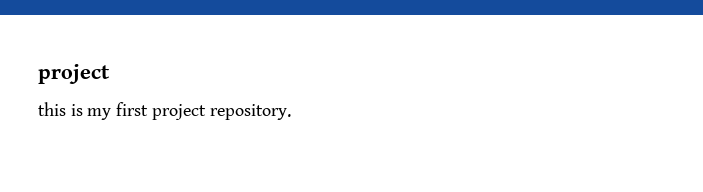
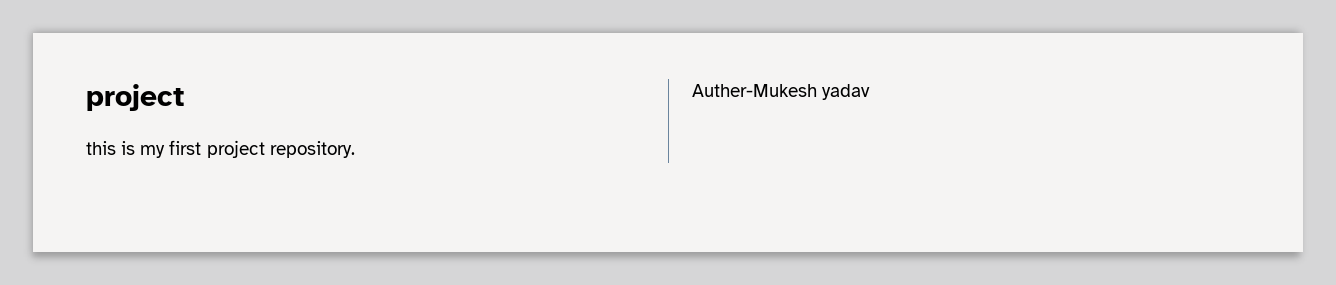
(291, 112) none -> [692,84,871,100] // Auther-Mukesh yadav

